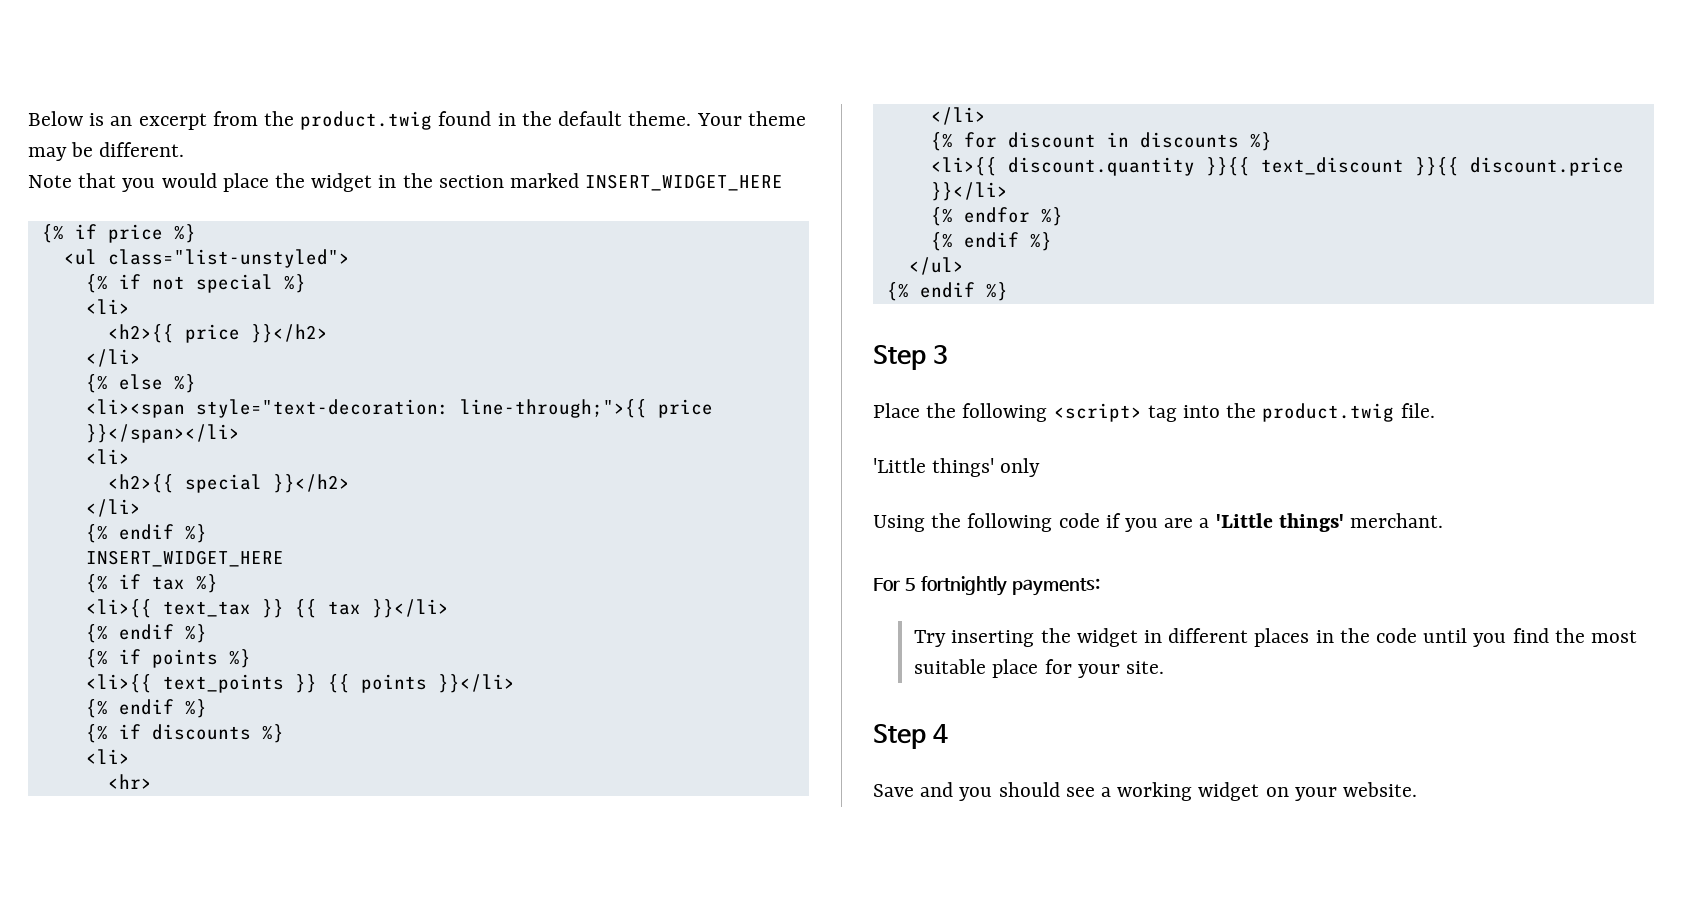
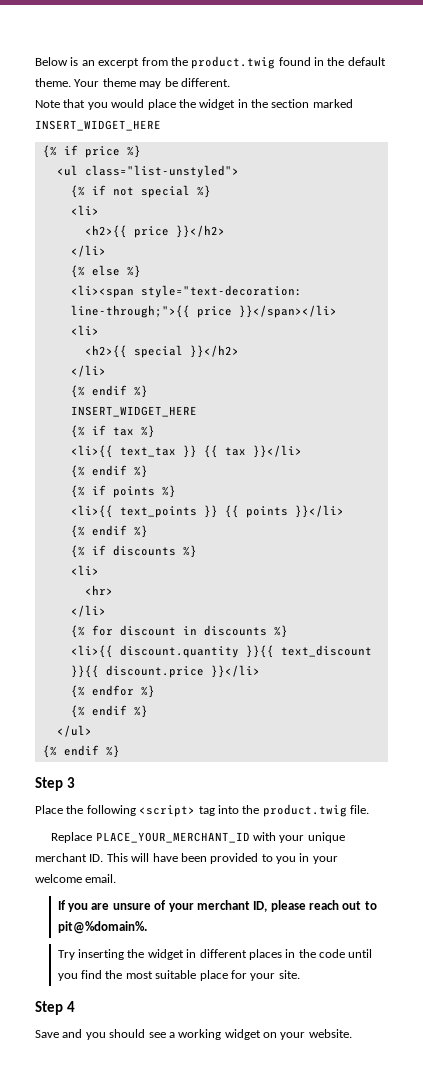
[873,458,1041,477] [873,513,1444,532] [873,576,1100,596] 'Little things' only // Using the following code if you are a 'Little things' merchant. // For 5 fortnightly payments: -> [51,832,345,843] [35,853,338,864] [35,874,117,883] [57,900,377,912] [57,921,147,934] Replace PLACE_YOUR_MERCHANT_ID with your unique merchant ID. This will have been provided to you in your welcome email. // If you are unsure of your merchant ID, please reach out to pit@%domain%.

